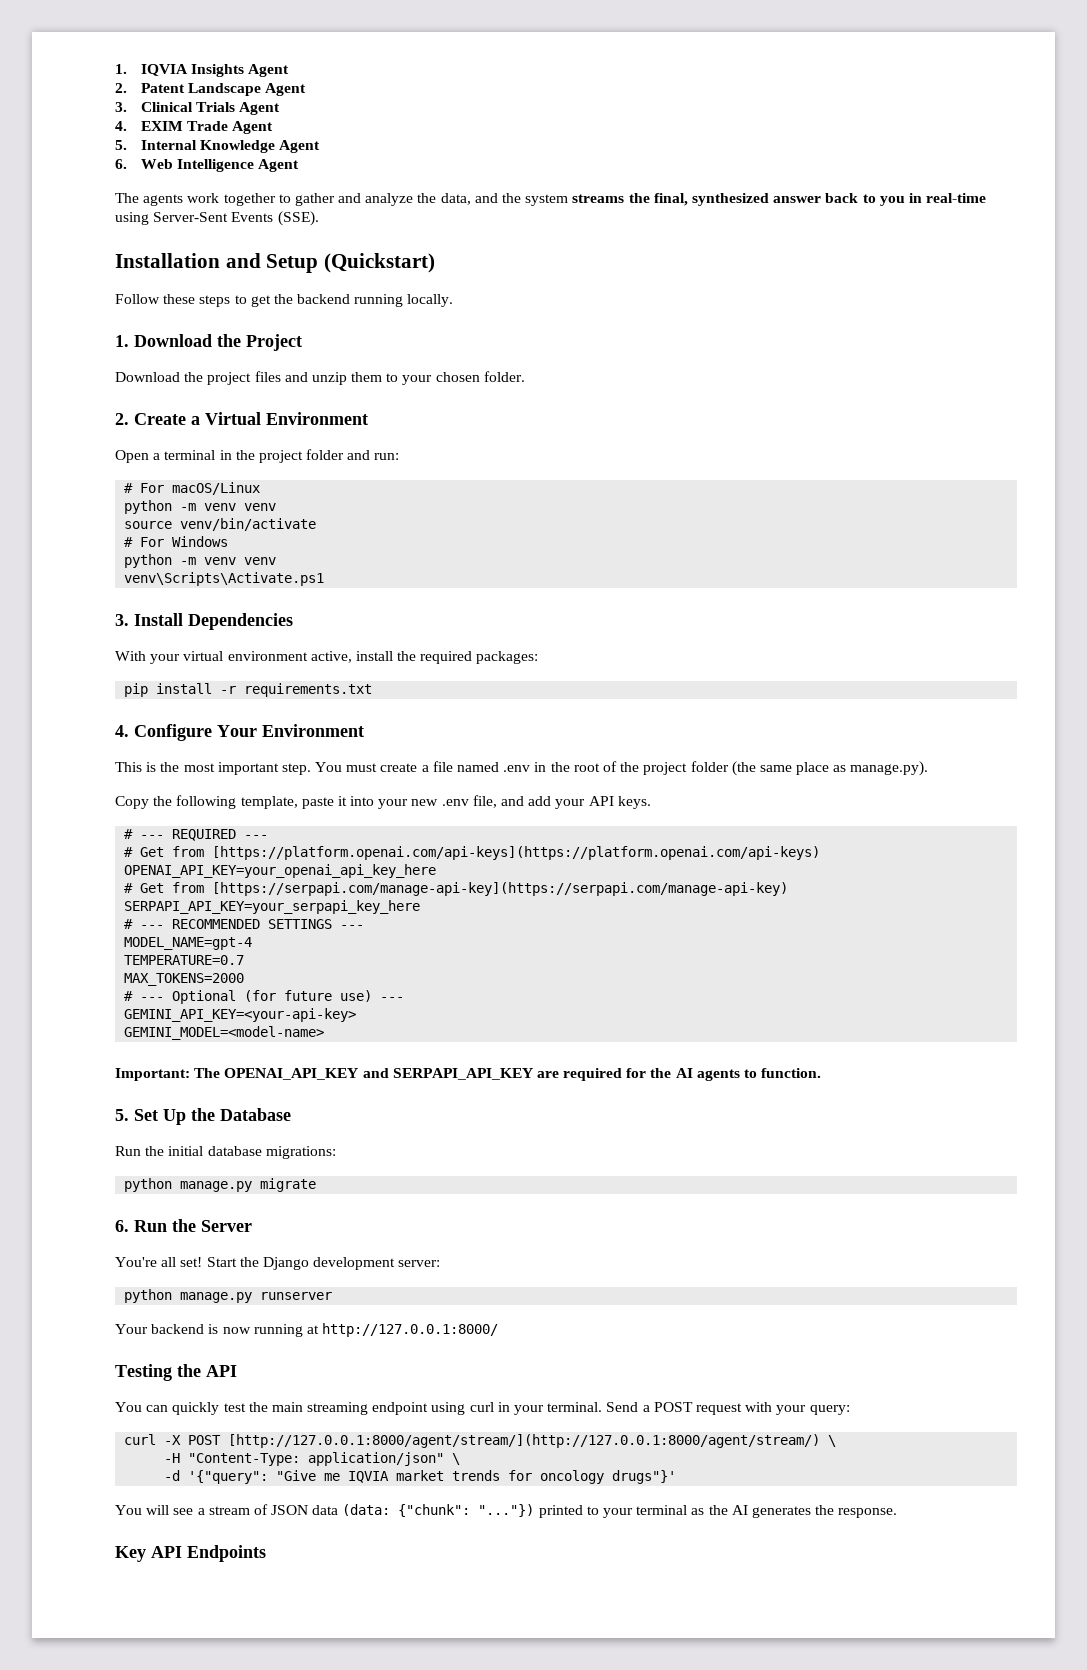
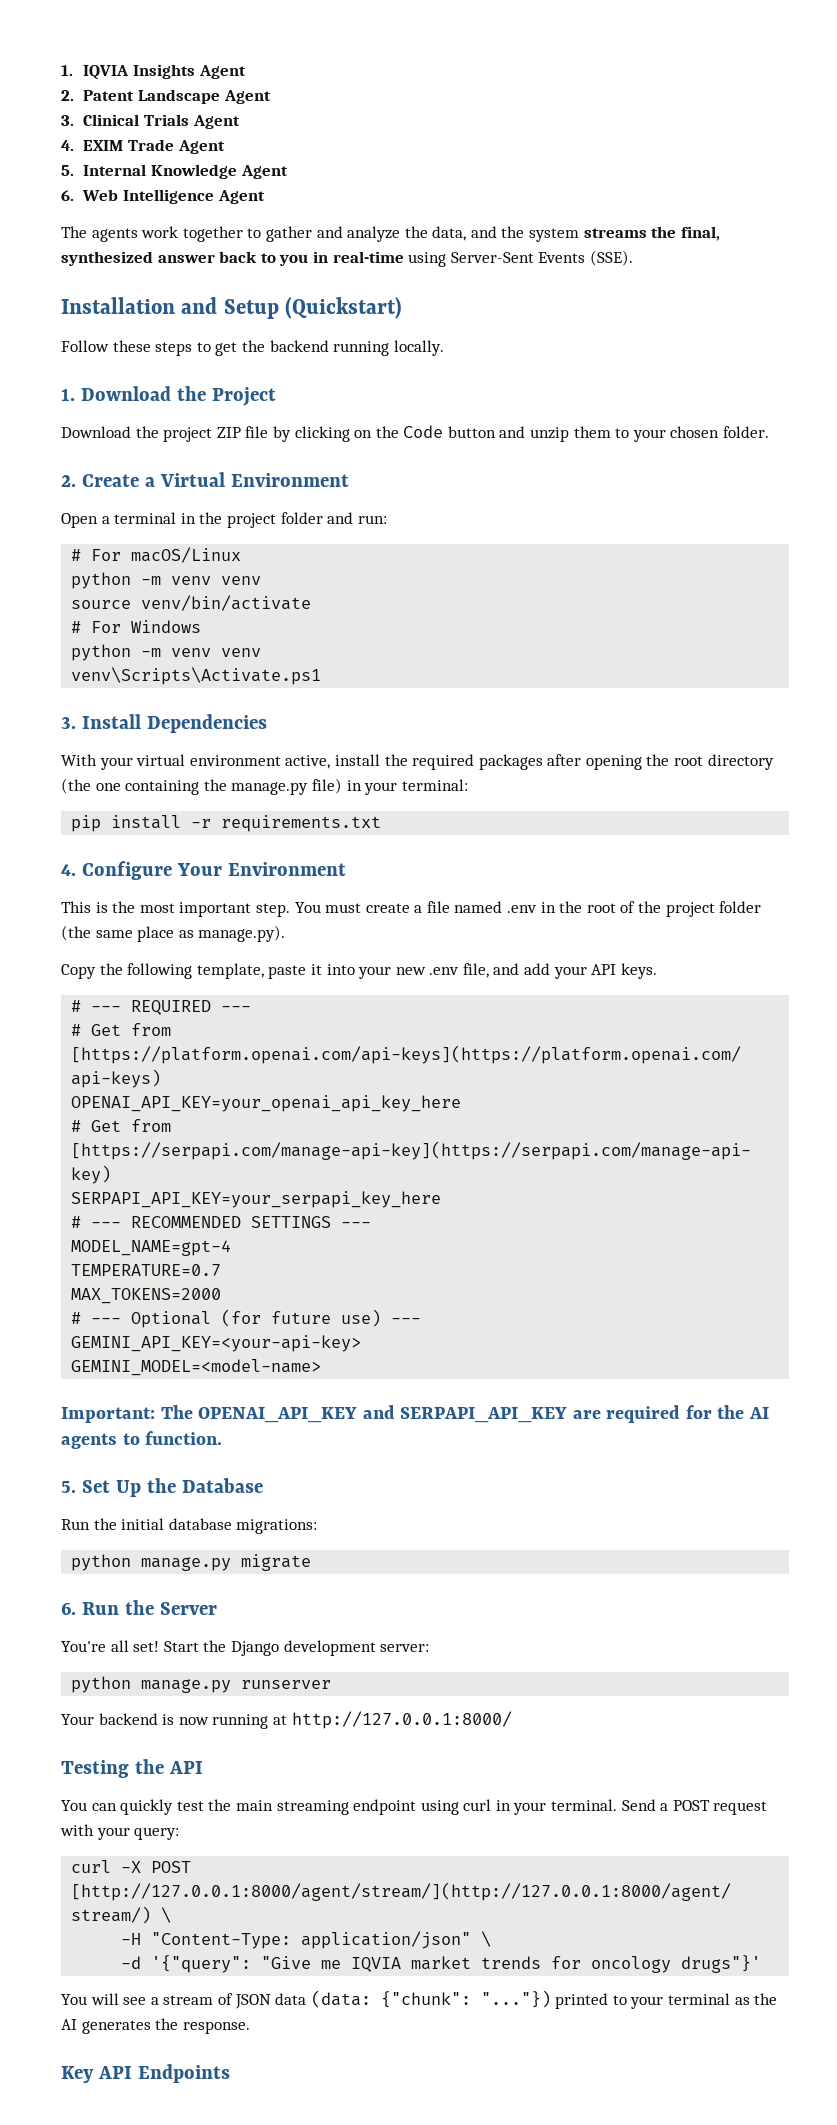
[254,371,281,382] files -> [216,425,496,442] ZIP file by clicking on the Code button
[476,651,539,664] packages: -> [478,754,774,770] [61,778,468,795] packages after opening the root directory (the one containing the manage.py file) in your terminal:

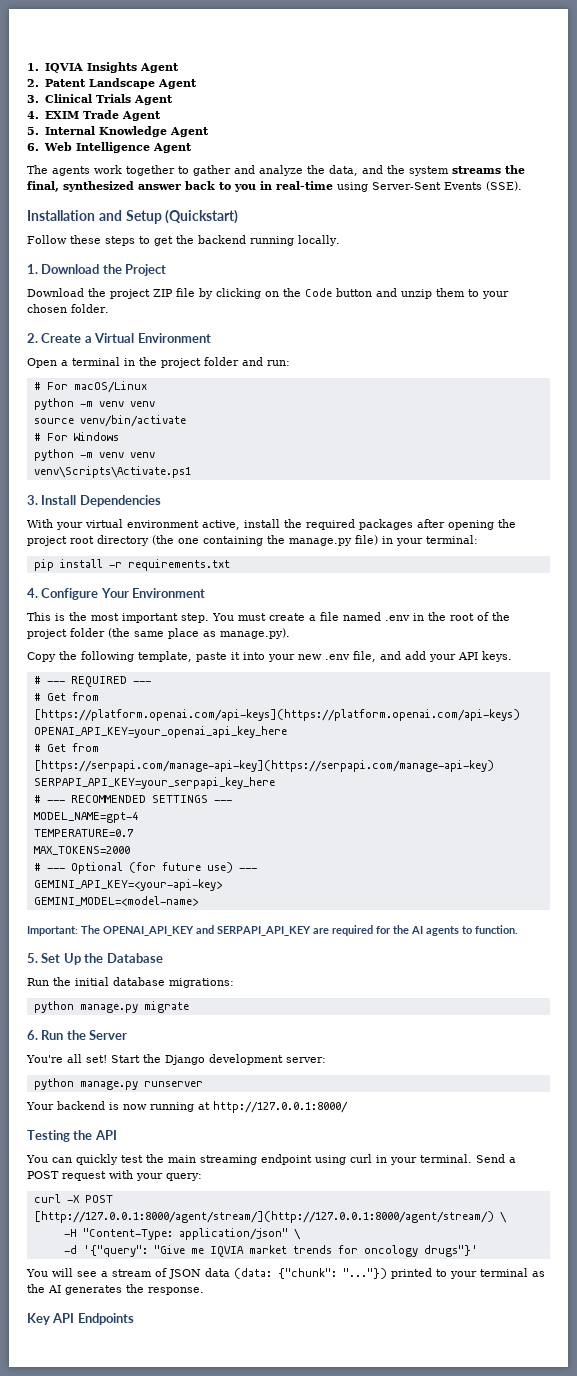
(670, 760) none -> [27,536,67,546] project

